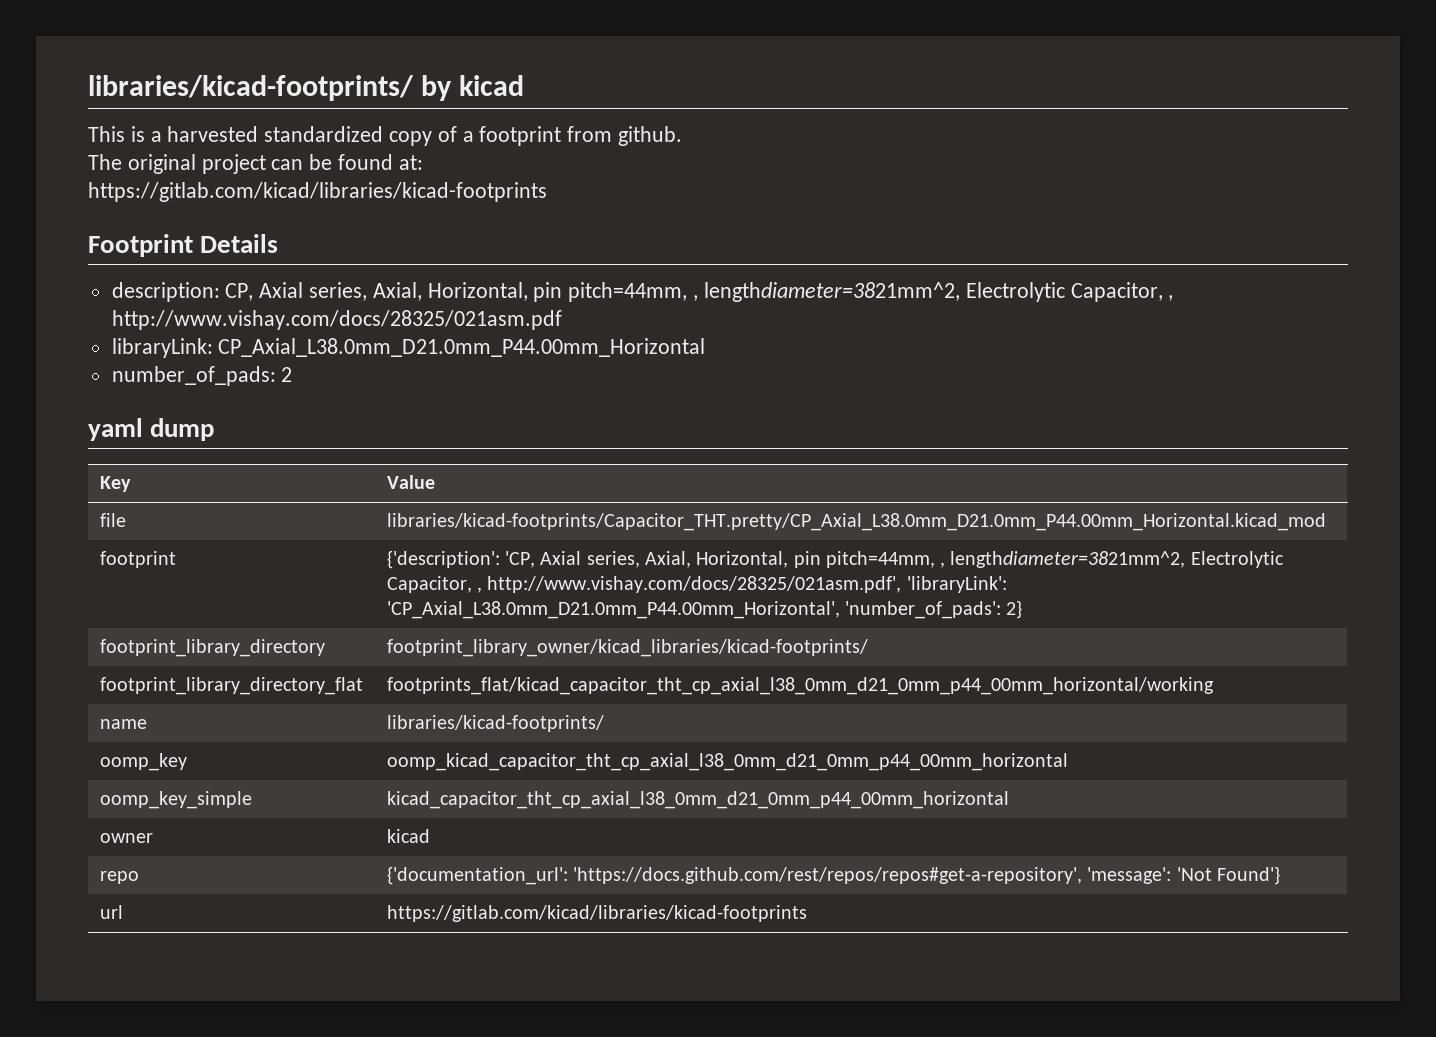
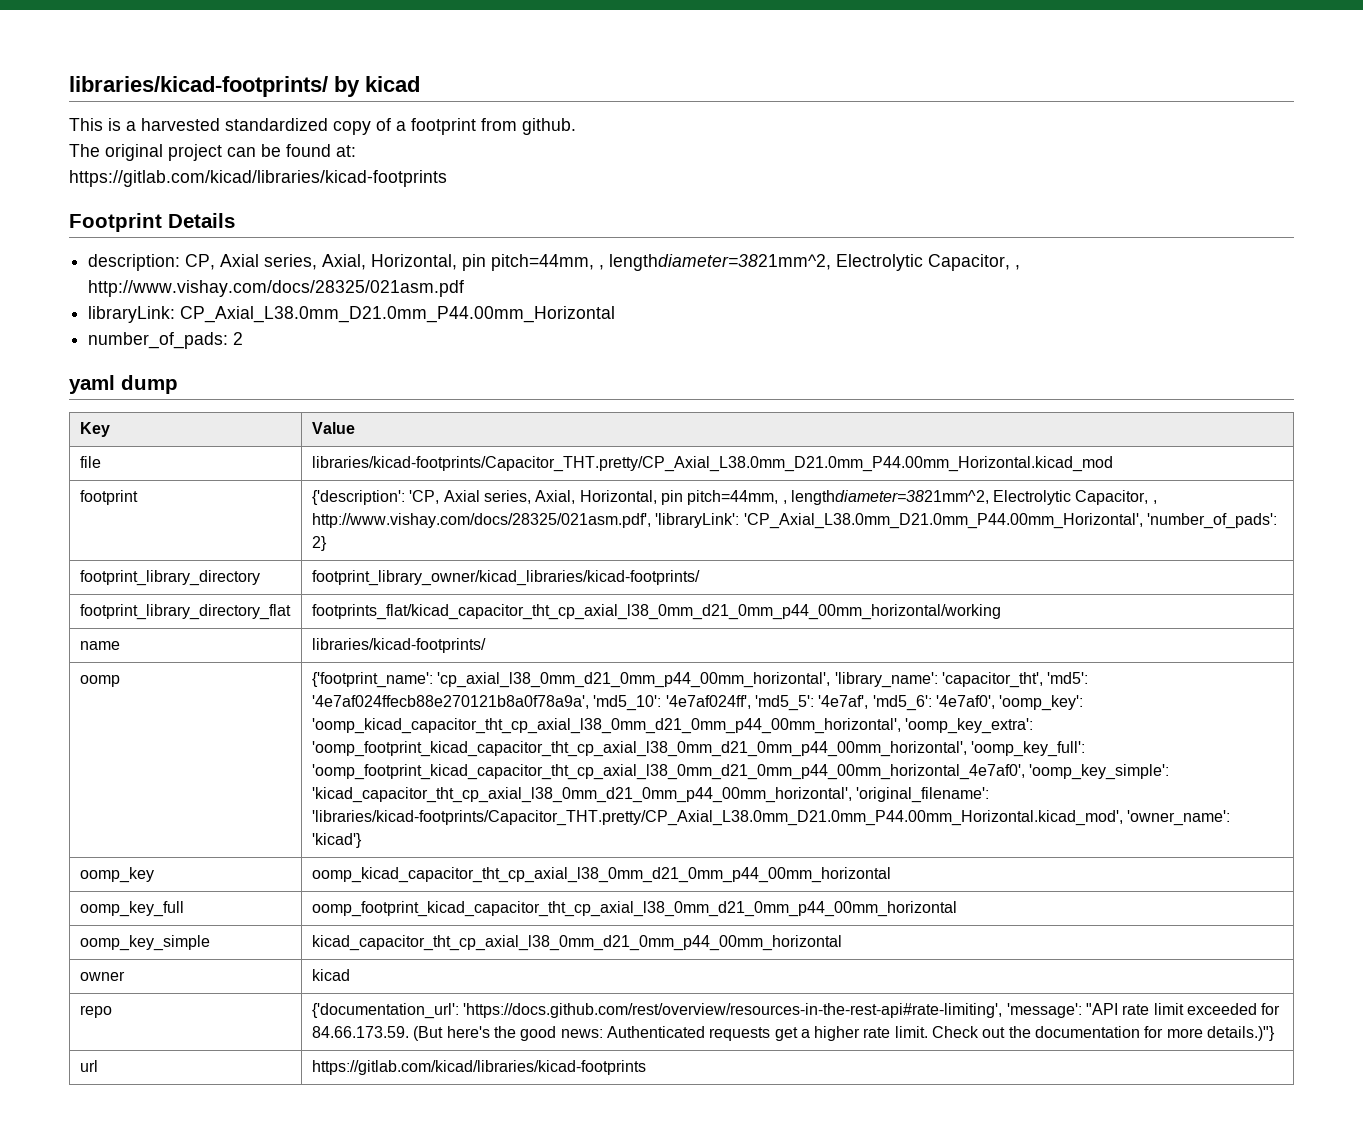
(604, 723) none -> [79,675,120,687] [311,672,1089,688] [311,695,1084,711] [311,718,1034,734] [311,741,1086,757] [311,764,1170,780] [311,787,990,803] [311,810,1231,826] [311,833,362,848] // oomp | {'footprint_name': 'cp_axial_l38_0mm_d21_0mm_p44_00mm_horizontal', 'library_name': 'capacitor_tht', 'md5': '4e7af024ffecb88e270121b8a0f78a9a', 'md5_10': '4e7af024ff', 'md5_5': '4e7af', 'md5_6': '4e7af0', 'oomp_key': 'oomp_kicad_capacitor_tht_cp_axial_l38_0mm_d21_0mm_p44_00mm_horizontal', 'oomp_key_extra': 'oomp_footprint_kicad_capacitor_tht_cp_axial_l38_0mm_d21_0mm_p44_00mm_horizontal', 'oomp_key_full': 'oomp_footprint_kicad_capacitor_tht_cp_axial_l38_0mm_d21_0mm_p44_00mm_horizontal_4e7af0', 'oomp_key_simple': 'kicad_capacitor_tht_cp_axial_l38_0mm_d21_0mm_p44_00mm_horizontal', 'original_filename': 'libraries/kicad-footprints/Capacitor_THT.pretty/CP_Axial_L38.0mm_D21.0mm_P44.00mm_Horizontal.kicad_mod', 'owner_name': 'kicad'}
(1068, 762) none -> [79,901,184,917] [311,901,957,917] // oomp_key_full | oomp_footprint_kicad_capacitor_tht_cp_axial_l38_0mm_d21_0mm_p44_00mm_horizontal
[573,866,1280,885] 'https://docs.github.com/rest/repos/repos#get-a-repository', 'message': 'Not Found'} -> [463,1003,1281,1018] [311,1026,1276,1041] 'https://docs.github.com/rest/overview/resources-in-the-rest-api#rate-limiting', 'message': "API rate limit exceeded for 84.66.173.59. (But here's the good news: Authenticated requests get a higher rate limit. Check out the documentation for more details.)"}

